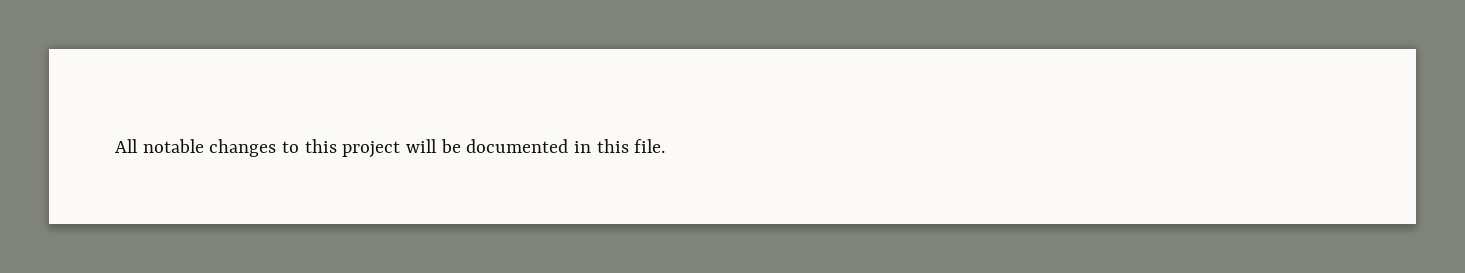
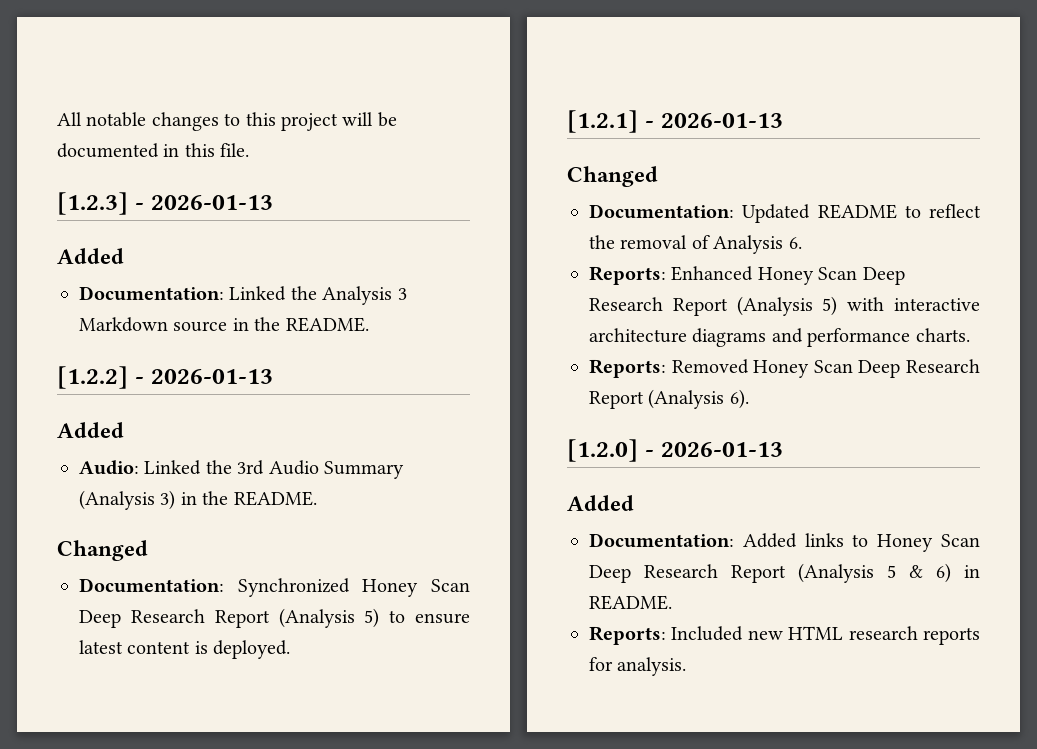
(666, 146) none -> [57,192,273,215] [57,248,124,264] [79,286,407,305] [79,317,369,332] [57,366,273,389] [57,422,124,438] [79,460,404,479] [79,490,317,510] [57,540,148,561] [79,578,471,597] [79,608,470,628] [79,640,291,659] [567,110,783,133] [567,166,658,187] [589,204,981,223] [589,235,802,254] [589,266,905,285] [589,296,980,316] [589,328,970,347] [589,359,980,378] [589,389,749,409] [567,439,783,462] [567,495,634,511] [589,533,980,552] [589,563,980,583] [589,595,672,610] [589,626,980,645] [589,657,687,676] // [1.2.3] - 2026-01-13 // Added // Documentation: Linked the Analysis 3 Markdown source in the README. // [1.2.2] - 2026-01-13 // Added // Audio: Linked the 3rd Audio Summary (Analysis 3) in the README. // Changed // Documentation: Synchronized Honey Scan Deep Research Report (Analysis 5) to ensure latest content is deployed. // [1.2.1] - 2026-01-13 // Changed // Documentation: Updated README to reflect the removal of Analysis 6. // Reports: Enhanced Honey Scan Deep Research Report (Analysis 5) with interactive architecture diagrams and performance charts. // Reports: Removed Honey Scan Deep Research Report (Analysis 6). // [1.2.0] - 2026-01-13 // Added // Documentation: Added links to Honey Scan Deep Research Report (Analysis 5 & 6) in README. // Reports: Included new HTML research reports for analysis.

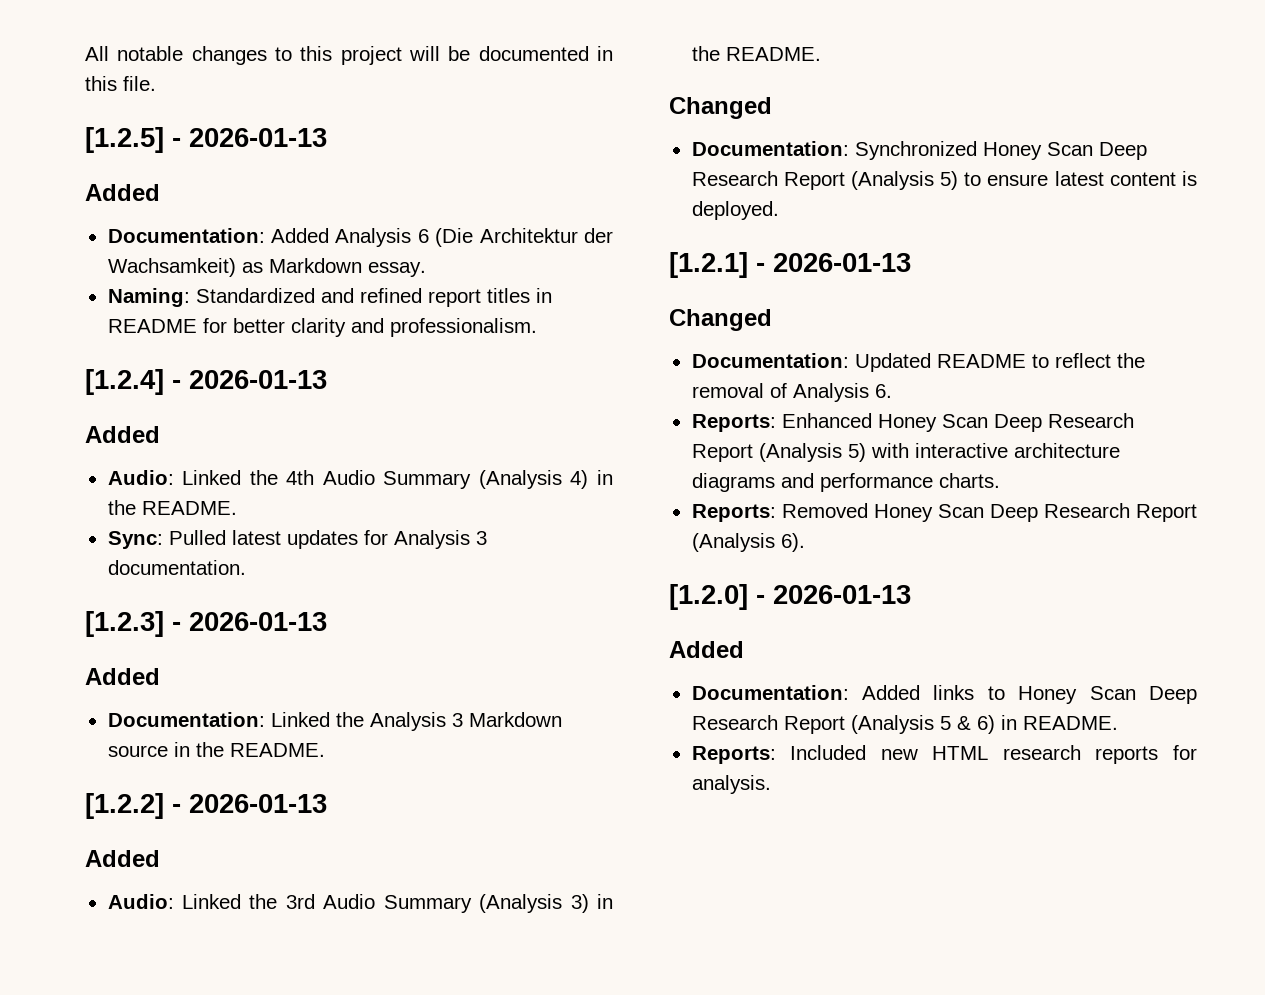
(250, 150) none -> [85,127,327,153] [85,184,160,201] [107,228,613,247] [107,258,426,277] [107,288,552,307] [107,318,537,337] [85,369,327,395] [85,426,160,443] [107,470,613,489] [107,500,237,515] [107,530,487,549] [107,560,246,575] // [1.2.5] - 2026-01-13 // Added // Documentation: Added Analysis 6 (Die Architektur der Wachsamkeit) as Markdown essay. // Naming: Standardized and refined report titles in README for better clarity and professionalism. // [1.2.4] - 2026-01-13 // Added // Audio: Linked the 4th Audio Summary (Analysis 4) in the README. // Sync: Pulled latest updates for Analysis 3 documentation.

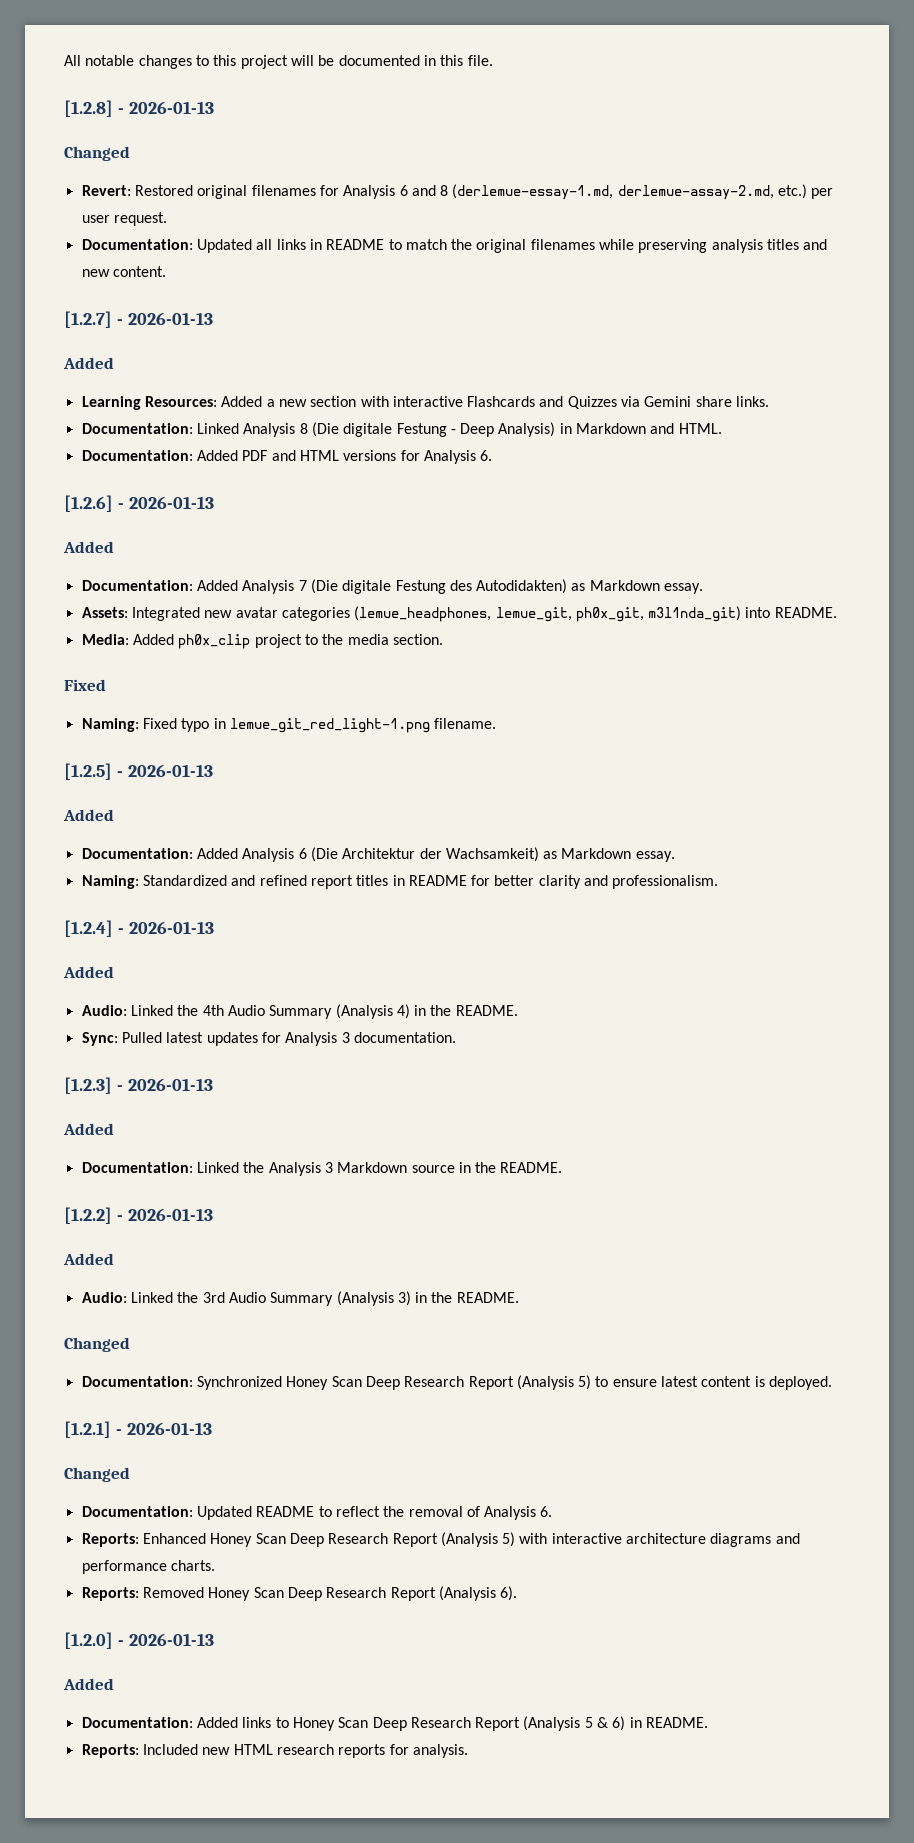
(156, 83) none -> [64,100,214,117] [64,146,130,161] [81,184,834,200] [81,212,167,226] [81,239,828,253] [81,266,166,277] [64,311,213,328] [63,357,114,369] [81,396,770,410] [81,422,722,437] [81,450,493,464] [64,495,214,512] [63,541,114,553] [81,579,704,594] [81,606,837,622] [81,634,443,649] [64,679,106,691] [81,718,497,733] // [1.2.8] - 2026-01-13 // Changed // Revert: Restored original filenames for Analysis 6 and 8 (derlemue-essay-1.md, derlemue-assay-2.md, etc.) per user request. // Documentation: Updated all links in README to match the original filenames while preserving analysis titles and new content. // [1.2.7] - 2026-01-13 // Added // Learning Resources: Added a new section with interactive Flashcards and Quizzes via Gemini share links. // Documentation: Linked Analysis 8 (Die digitale Festung - Deep Analysis) in Markdown and HTML. // Documentation: Added PDF and HTML versions for Analysis 6. // [1.2.6] - 2026-01-13 // Added // Documentation: Added Analysis 7 (Die digitale Festung des Autodidakten) as Markdown essay. // Assets: Integrated new avatar categories (lemue_headphones, lemue_git, ph0x_git, m3l1nda_git) into README. // Media: Added ph0x_clip project to the media section. // Fixed // Naming: Fixed typo in lemue_git_red_light-1.png filename.

